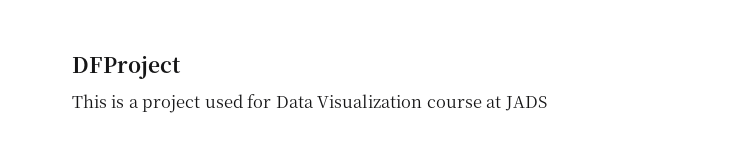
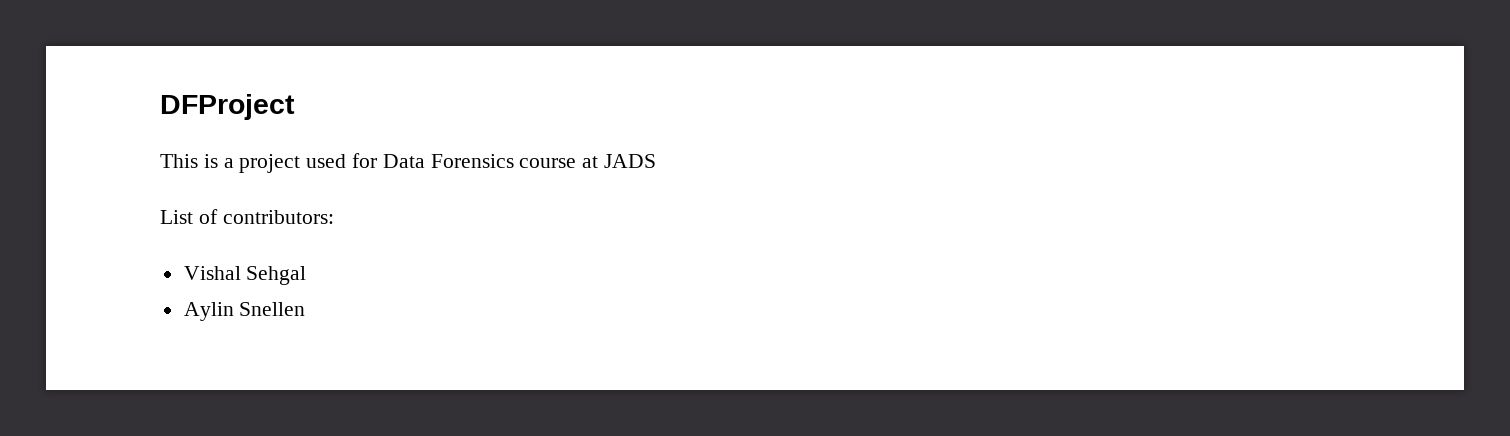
[317,94,423,108] Visualization -> [430,154,514,168] Forensics
(547, 103) none -> [160,209,334,224] [183,266,307,285] [183,302,306,321] // List of contributors: // Vishal Sehgal // Aylin Snellen

